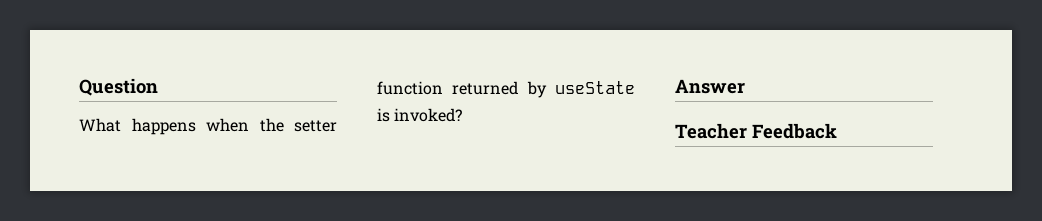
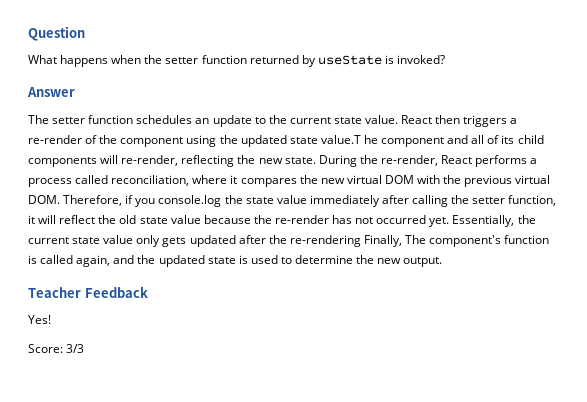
(745, 86) none -> [28,115,518,127] [28,135,544,147] [28,155,538,167] [28,175,551,187] [28,195,557,207] [28,215,536,227] [28,235,550,247] [28,255,443,267] // The setter function schedules an update to the current state value. React then triggers a re-render of the component using the updated state value.T he component and all of its child components will re-render, reflecting the new state. During the re-render, React performs a process called reconciliation, where it compares the new virtual DOM with the previous virtual DOM. Therefore, if you console.log the state value immediately after calling the setter function, it will reflect the old state value because the re-render has not occurred yet. Essentially, the current state value only gets updated after the re-rendering Finally, The component's function is called again, and the updated state is used to determine the new output.
(837, 131) none -> [28,315,51,324] [28,344,85,353] // Yes! // Score: 3/3

